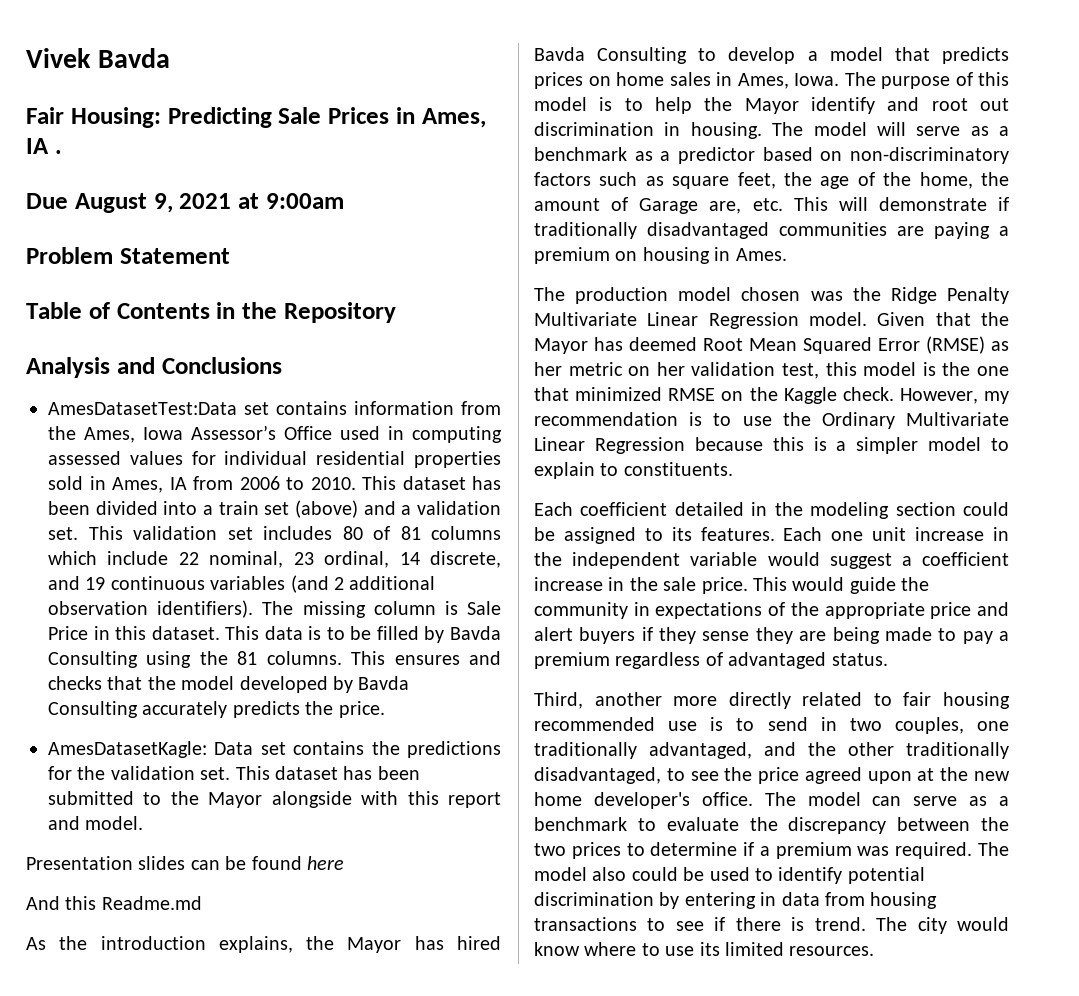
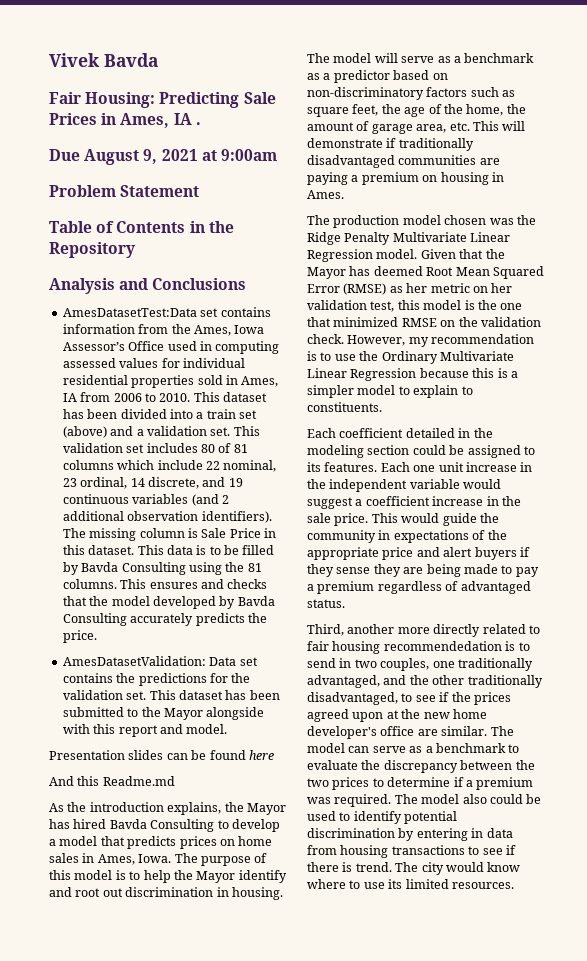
[48,741,207,758] AmesDatasetKagle: -> [62,656,206,666] AmesDatasetValidation:
[639,198,742,214] Garage are, -> [371,124,447,134] garage area,
[783,387,837,404] Kaggle -> [480,317,541,327] validation
[534,717,698,731] recommended use -> [383,641,502,651] recommendedation
[724,767,800,784] the price -> [439,692,511,705] if the prices
[701,792,753,806] office. -> [380,726,488,736] office are similar.

